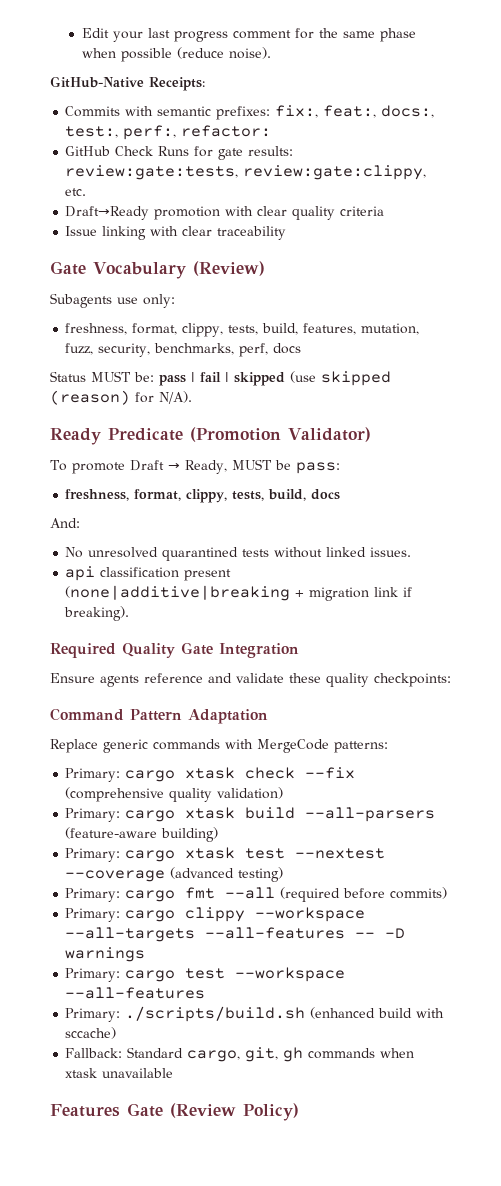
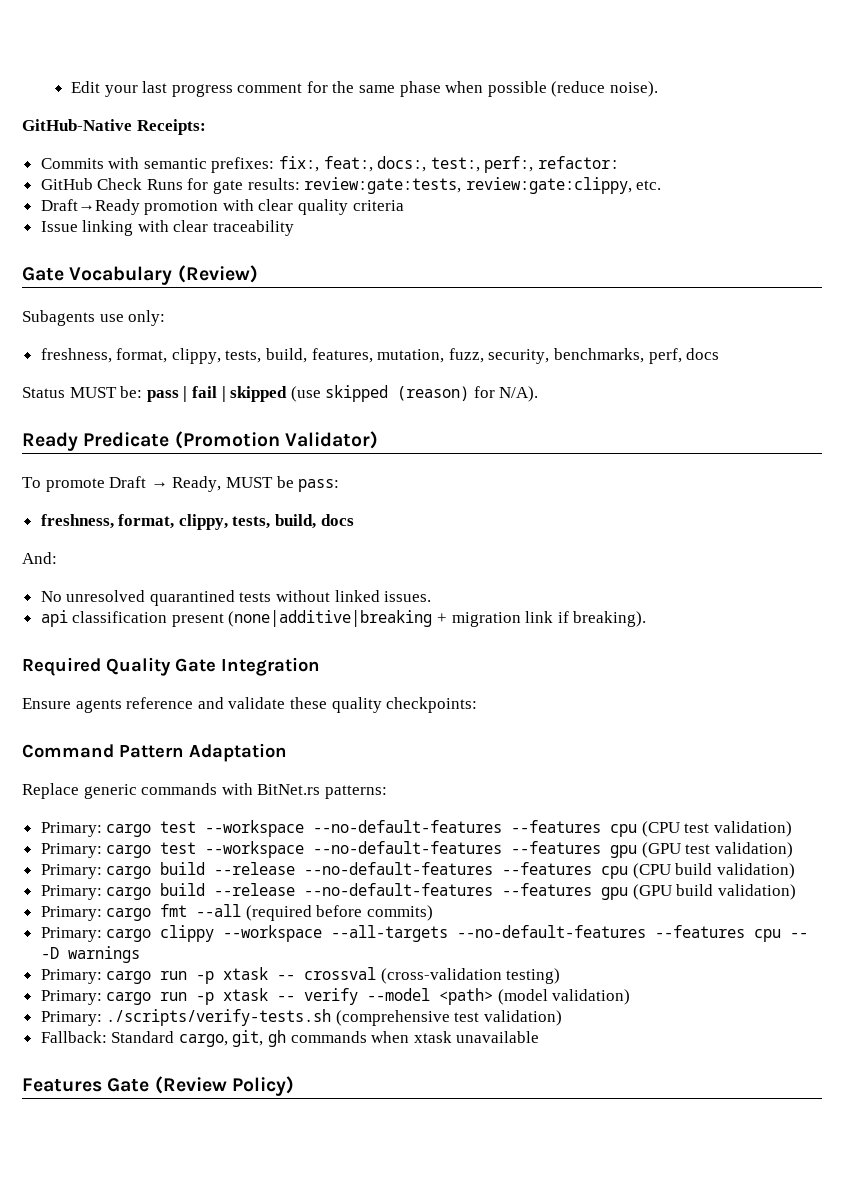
[257,739,329,753] MergeCode -> [257,784,321,795] BitNet.rs
[185,767,356,779] [65,787,284,802] [65,807,436,822] [65,827,219,842] [65,847,386,862] [65,867,284,882] xtask check --fix (comprehensive quality validation) // Primary: cargo xtask build --all-parsers (feature-aware building) // Primary: cargo xtask test --nextest --coverage (advanced testing) -> [160,820,793,837] [40,841,794,858] [40,862,796,879] [40,883,797,900] test --workspace --no-default-features --features cpu (CPU test validation) // Primary: cargo test --workspace --no-default-features --features gpu (GPU test validation) // Primary: cargo build --release --no-default-features --features cpu (CPU build validation) // Primary: cargo build --release --no-default-features --features gpu (GPU build validation)
[205,927,346,939] --all-features -> [457,925,782,942] --no-default-features --features cpu
[185,967,346,982] [65,987,206,999] [65,1006,445,1022] [65,1027,117,1039] test --workspace --all-features // Primary: ./scripts/build.sh (enhanced build with sccache) -> [160,967,561,984] [40,988,631,1005] [40,1009,563,1026] run -p xtask -- crossval (cross-validation testing) // Primary: cargo run -p xtask -- verify --model <path> (model validation) // Primary: ./scripts/verify-tests.sh (comprehensive test validation)

